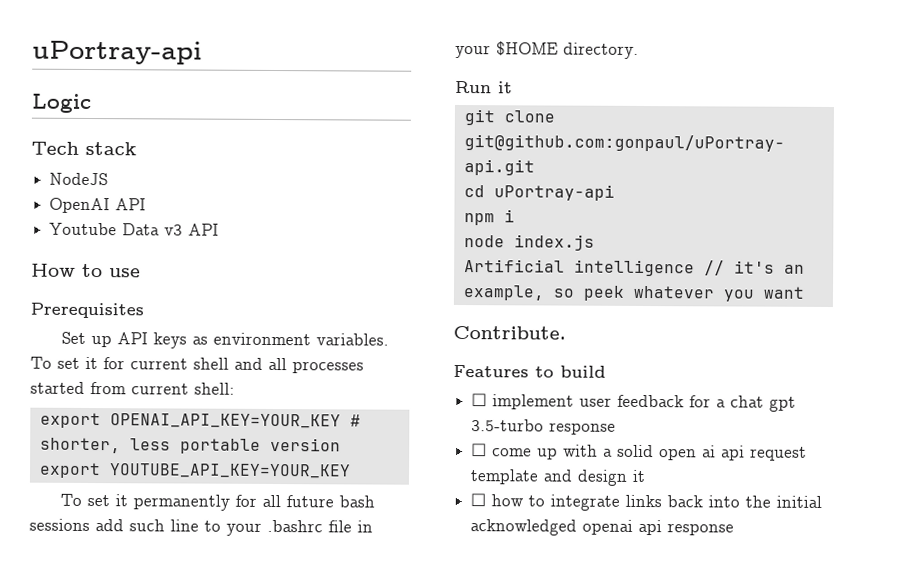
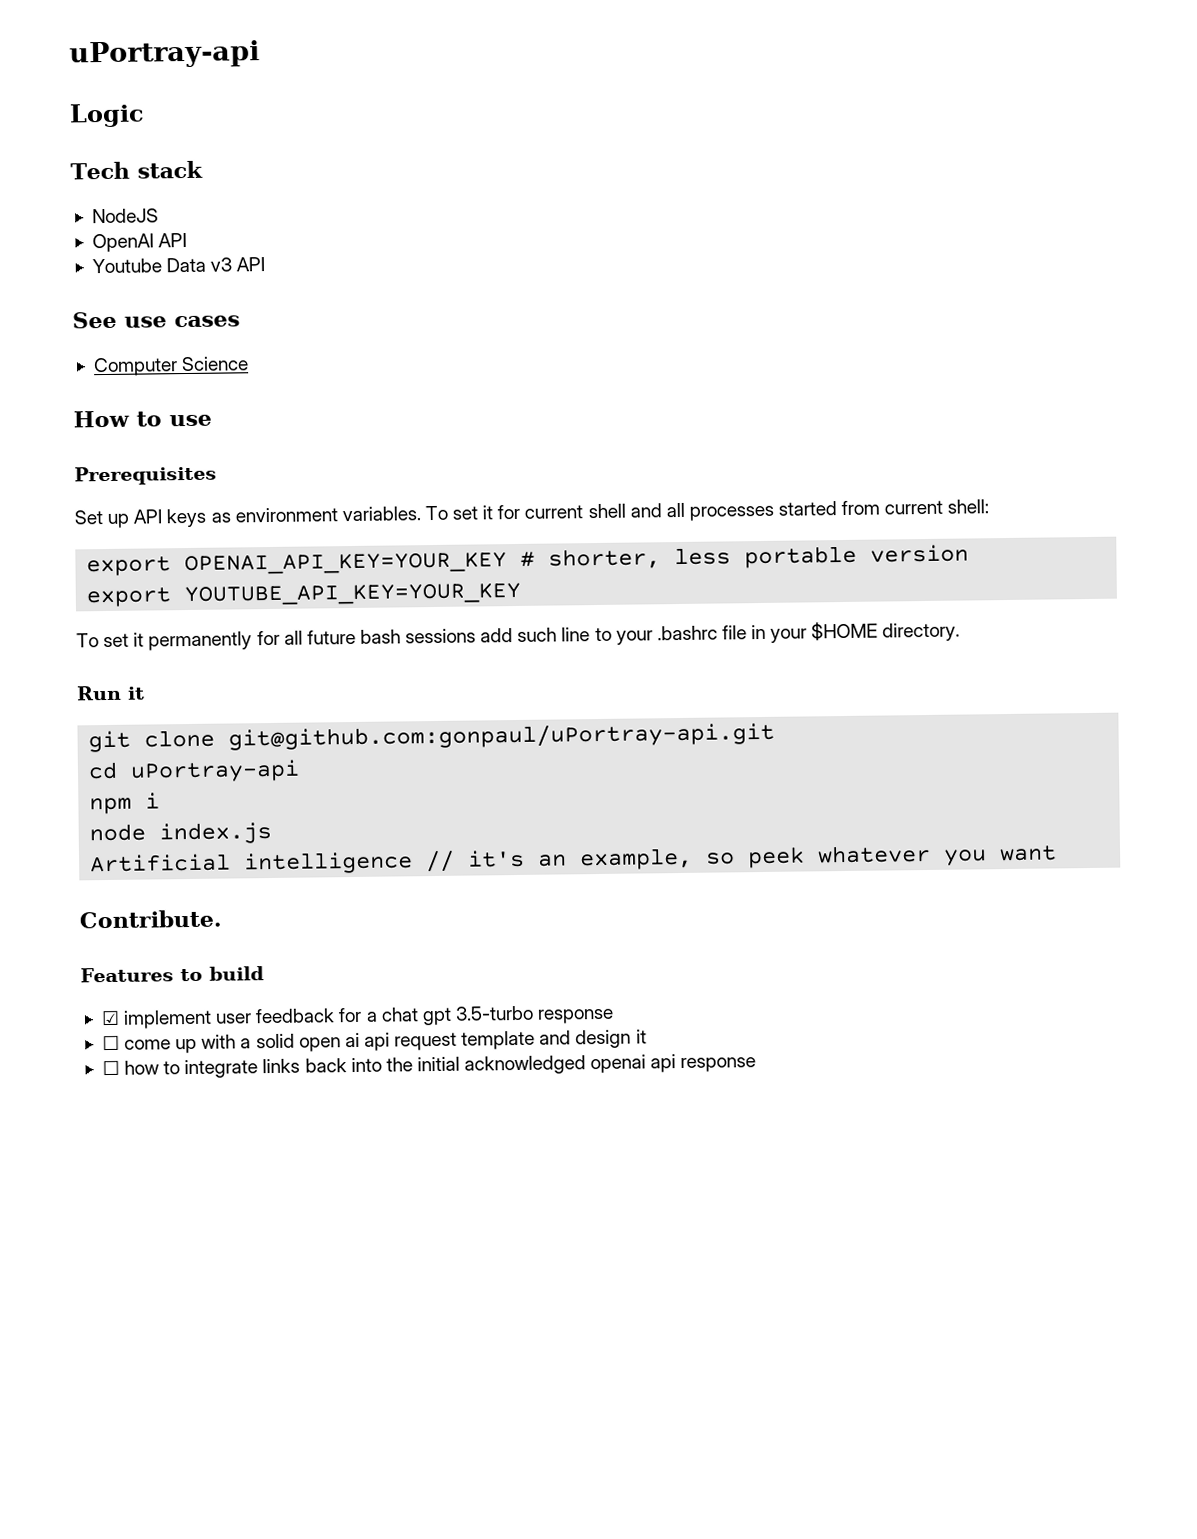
(220, 229) none -> [72,311,240,329] [92,356,250,377] // See use cases // Computer Science
[471,393,488,407] ☐ -> [100,1010,120,1026] ☑

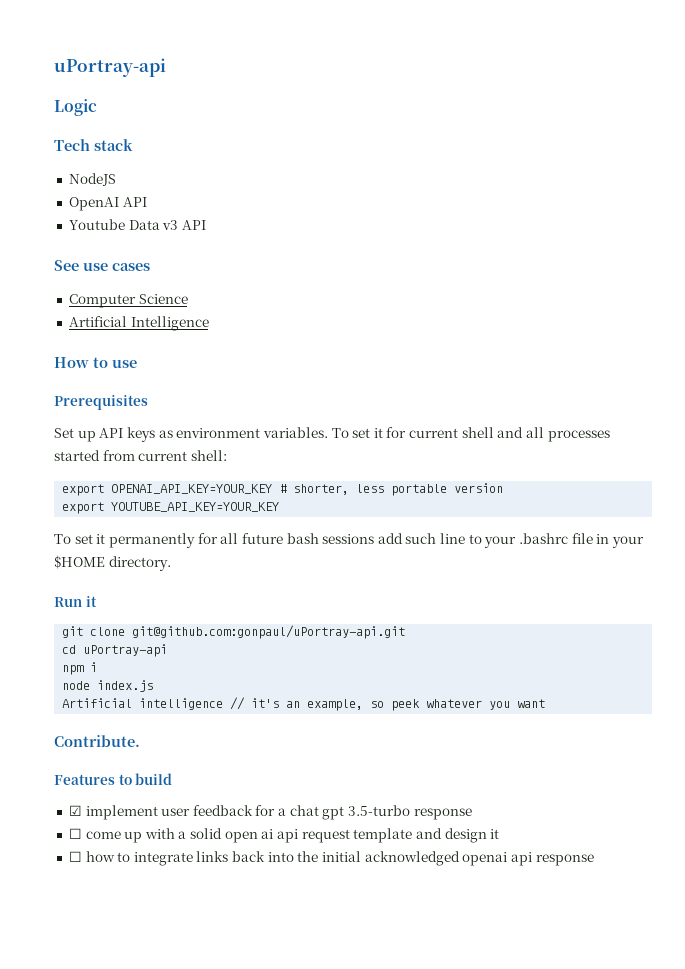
(250, 364) none -> [68,316,209,331] // Artificial Intelligence

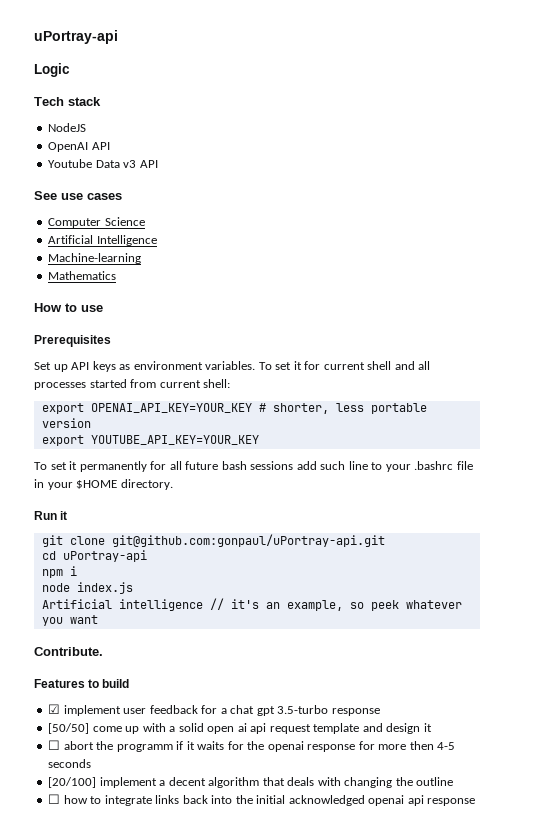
(209, 323) none -> [48,253,142,264] [48,271,117,280] // Machine-learning // Mathematics
[68,828,82,839] ☐ -> [48,723,90,734] [50/50]
(500, 834) none -> [48,740,456,752] [48,759,92,768] [48,777,454,788] // ☐ abort the programm if it waits for the openai response for more then 4-5 seconds // [20/100] implement a decent algorithm that deals with changing the outline

